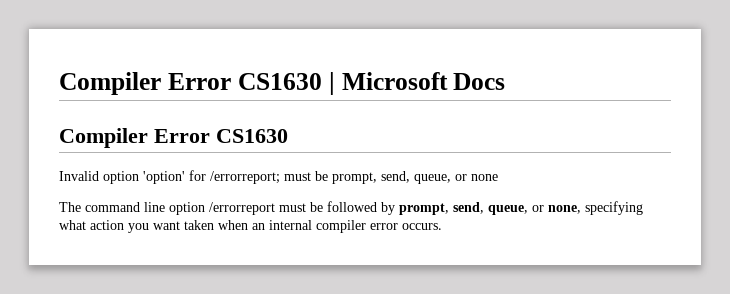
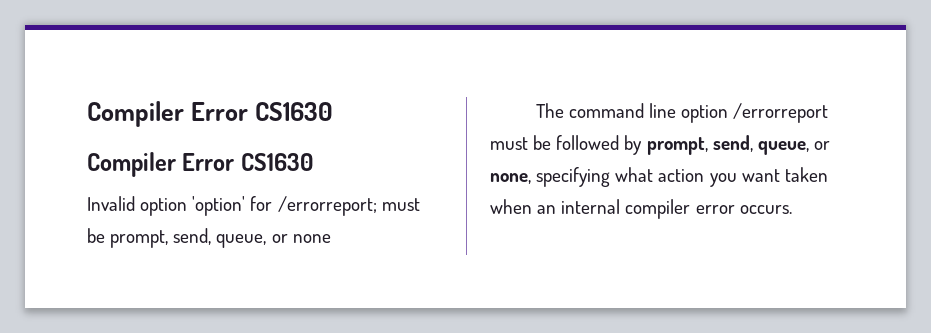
[59,72,506,95] Compiler Error CS1630 | Microsoft Docs -> [87,101,334,127] Compiler Error CS1630

